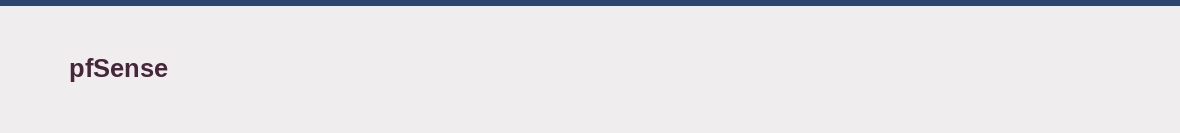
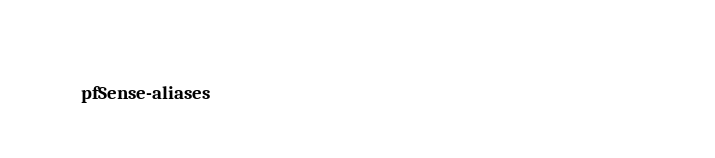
[69,58,168,82] pfSense -> [81,86,210,103] pfSense-aliases

